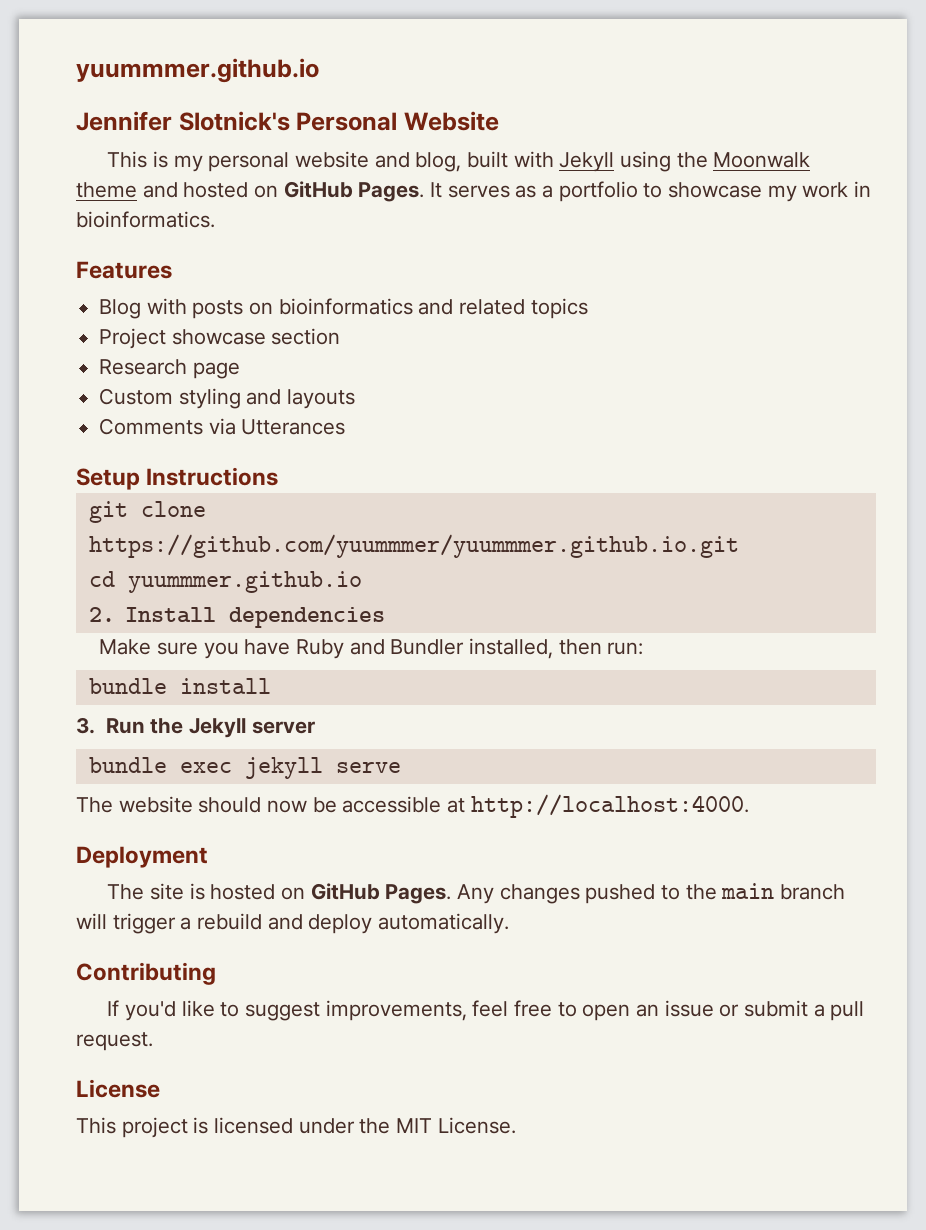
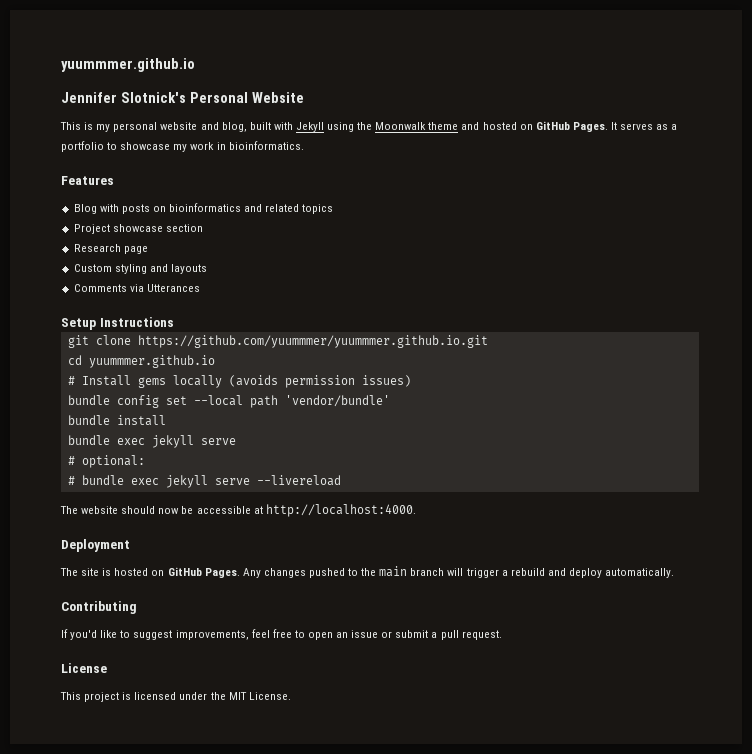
[88,607,386,628] [99,638,644,659] [88,678,271,694] [76,717,315,738] [88,757,401,779] 2. Install dependencies // Make sure you have Ruby and Bundler installed, then run: // bundle install // 3. Run the Jekyll server // bundle exec jekyll serve -> [67,375,411,388] [67,395,390,408] [67,415,166,426] [67,435,236,448] [67,455,145,468] [67,475,341,488] # Install gems locally (avoids permission issues) // bundle config set --local path 'vendor/bundle' // bundle install // bundle exec jekyll serve // # optional: // # bundle exec jekyll serve --livereload

